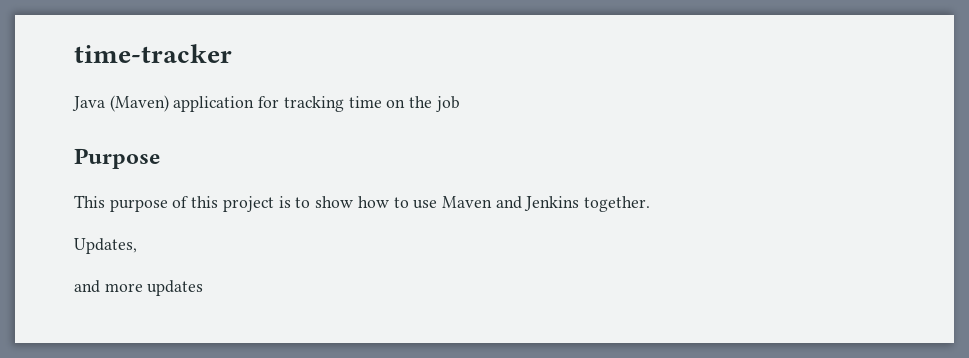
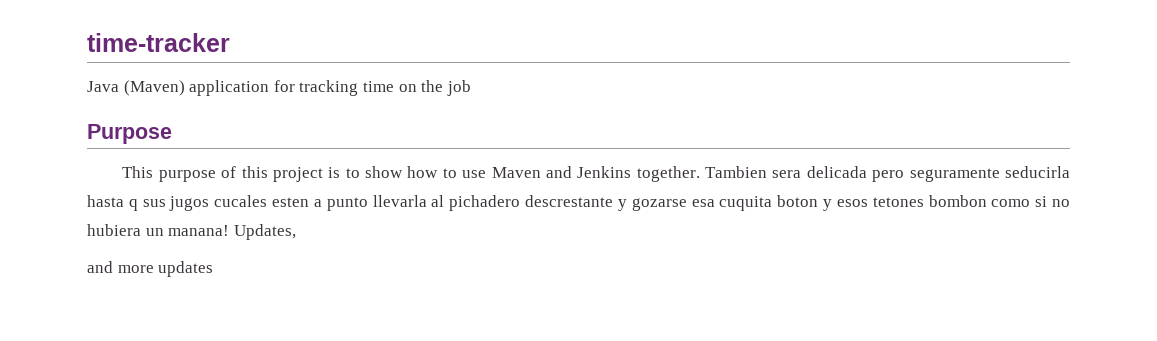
(651, 204) // -> [705,166,1070,182] [87,195,1071,211] [87,224,230,236] Tambien sera delicada pero seguramente seducirla hasta q sus jugos cucales esten a punto llevarla al pichadero descrestante y gozarse esa cuquita boton y esos tetones bombon como si no hubiera un manana!

